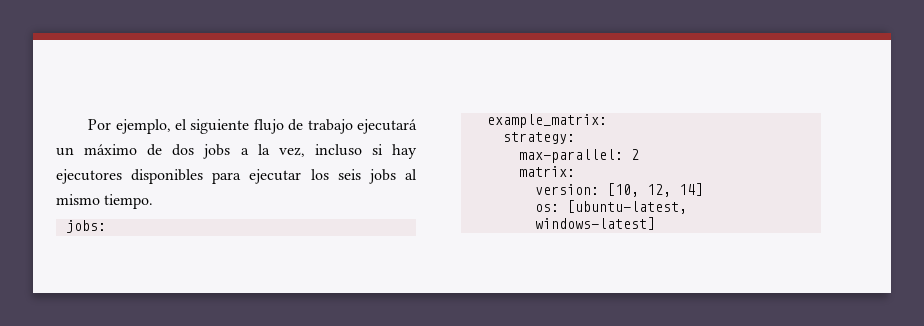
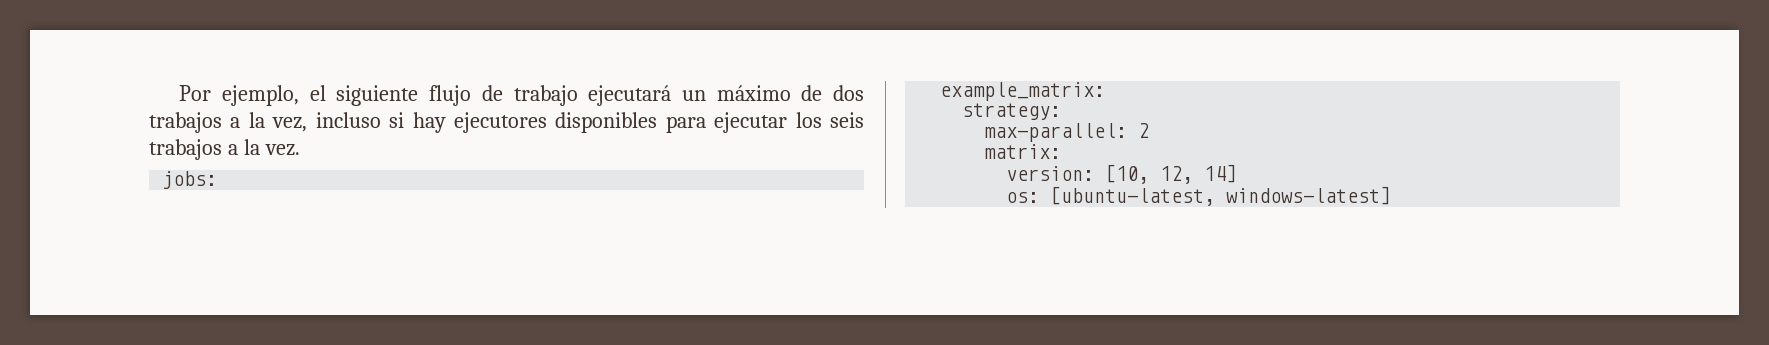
[203,144,231,159] jobs -> [149,112,222,133] trabajos
[368,169,418,184] [56,194,154,209] jobs al mismo tiempo. -> [149,139,300,160] trabajos a la vez.

